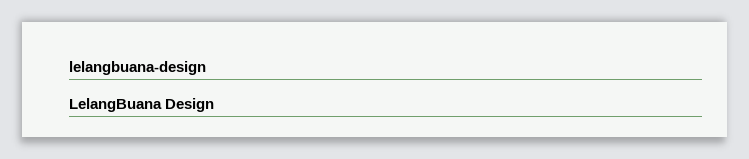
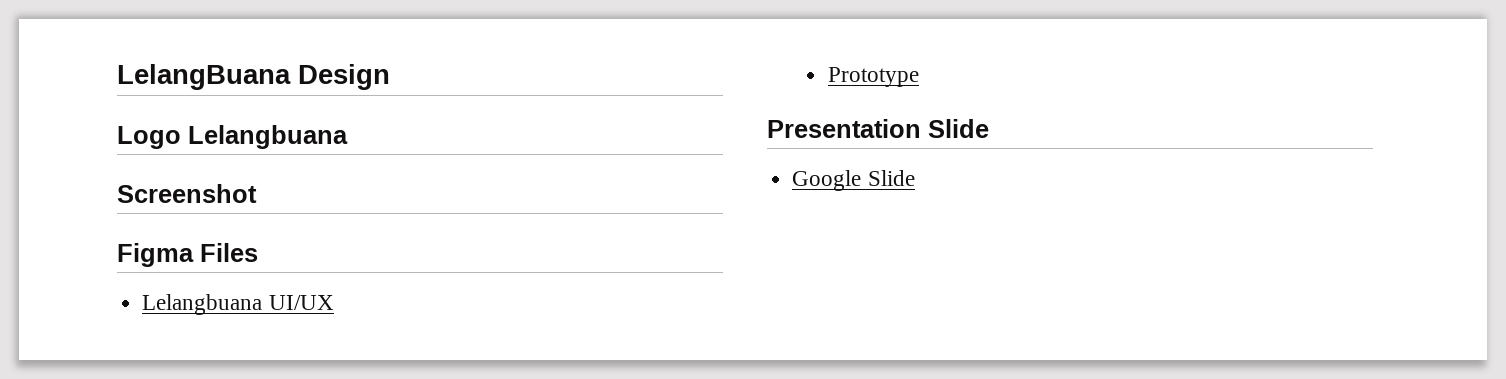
[69,61,206,75] lelangbuana-design // -> (117, 77) none
(215, 105) none -> [117,125,348,149] [117,184,257,203] [117,243,258,267] [142,294,334,315] [828,67,920,87] [767,119,989,138] [792,170,915,191] // Logo Lelangbuana // Screenshot // Figma Files // Lelangbuana UI/UX // Prototype // Presentation Slide // Google Slide

